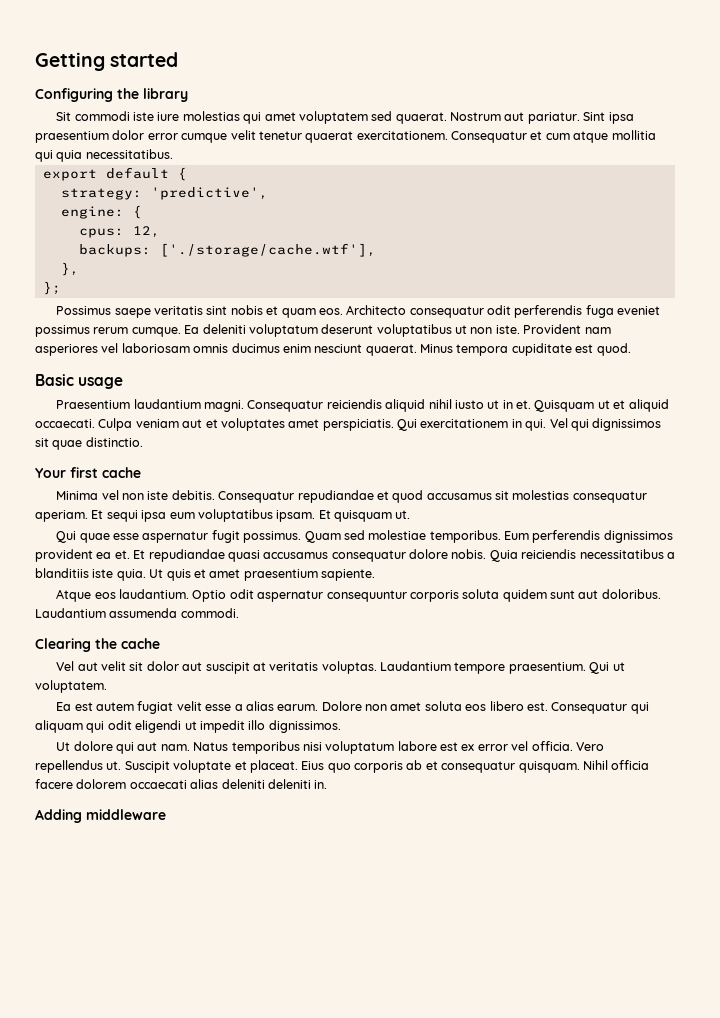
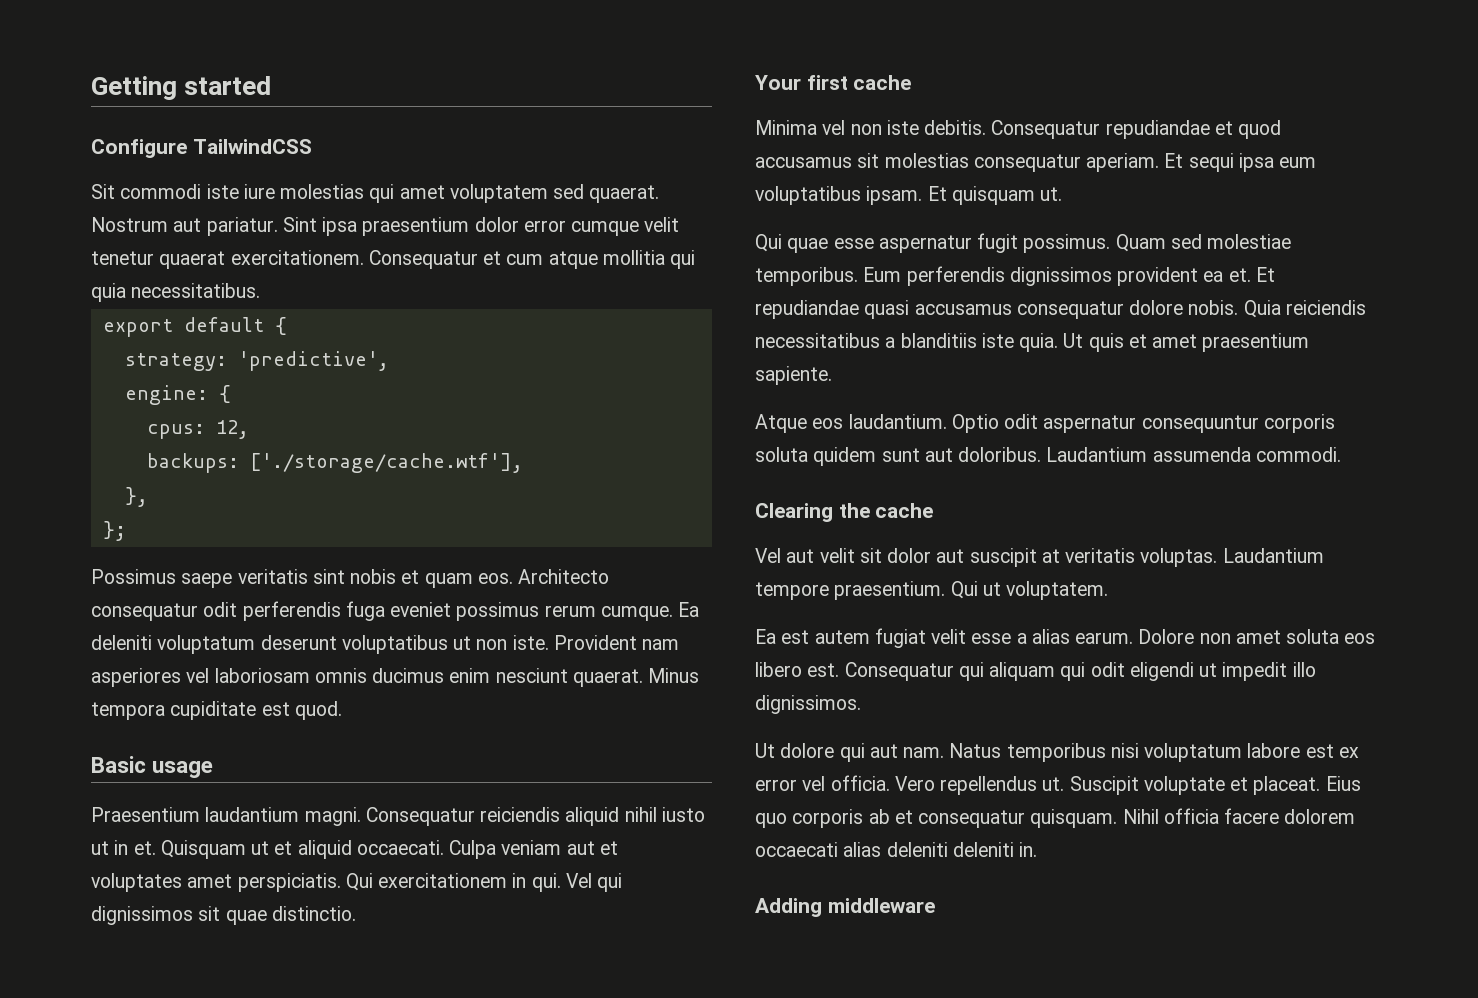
[35,88,188,102] Configuring the library -> [91,139,312,158] Configure TailwindCSS

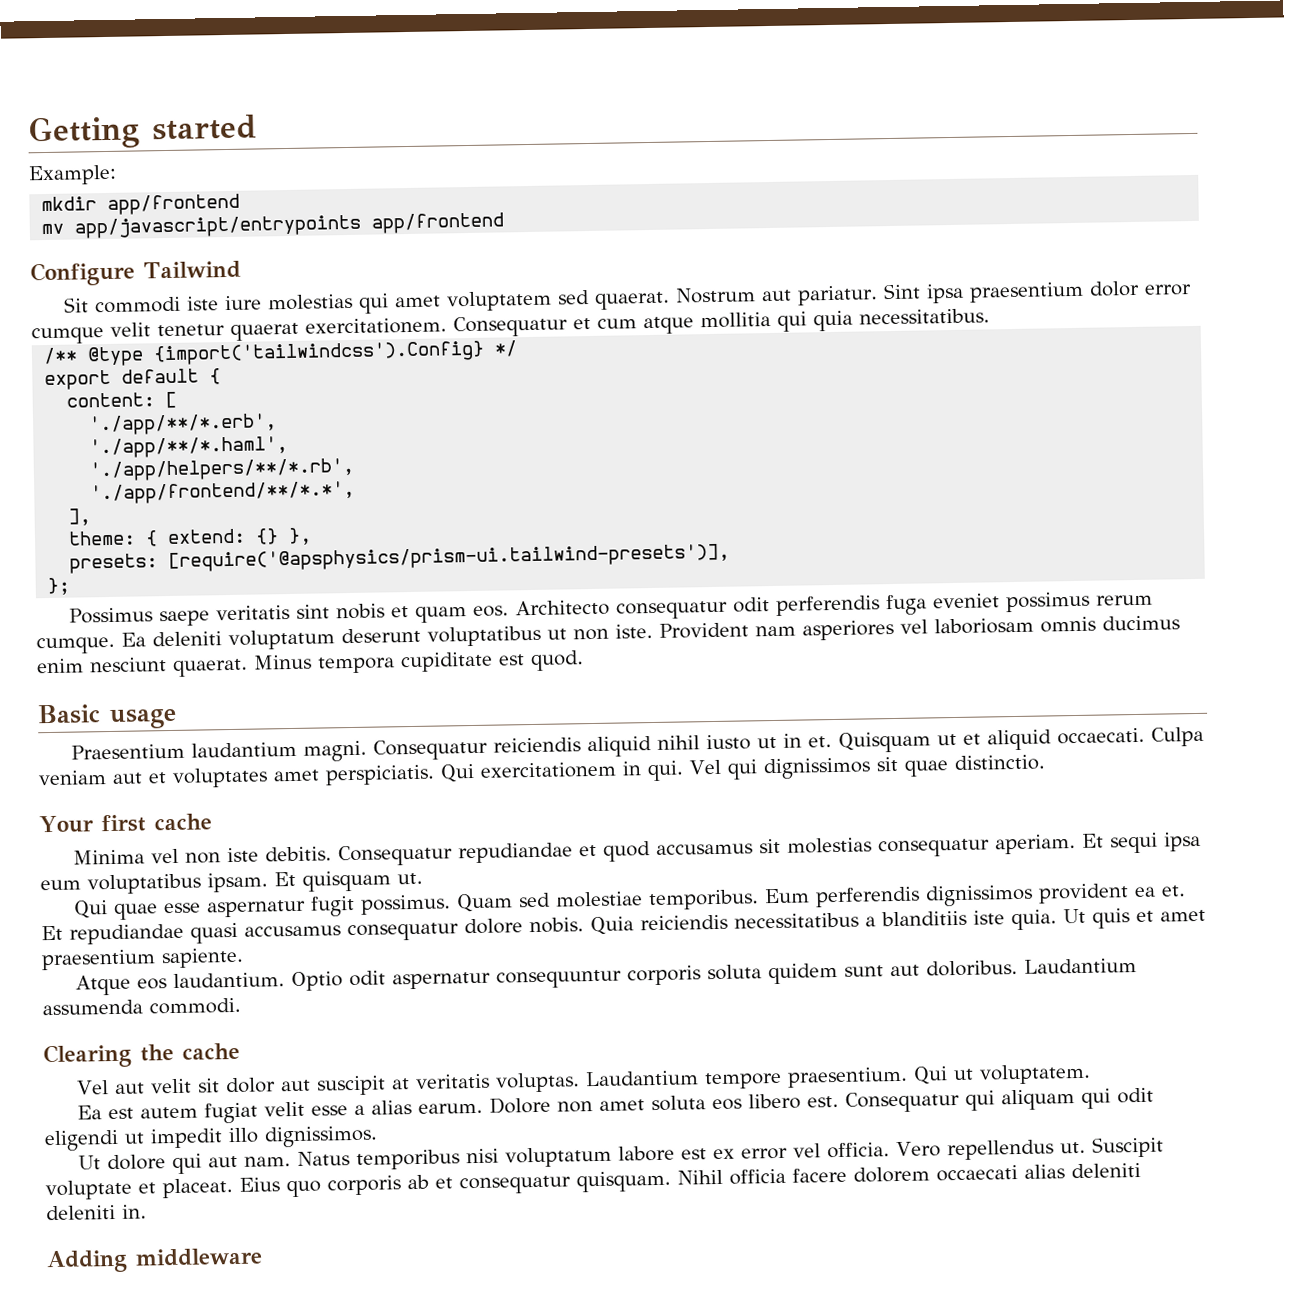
(272, 85) none -> [28,164,117,186] [41,193,241,215] [41,212,505,239] // Example: // mkdir app/frontend // mv app/javascript/entrypoints app/frontend
[192,139,312,154] TailwindCSS -> [143,260,241,280] Tailwind
(261, 290) none -> [43,340,519,367] // /** @type {import('tailwindcss').Config} */
[124,351,389,371] [124,385,231,405] [146,420,249,439] [146,453,523,473] [124,487,148,507] strategy: 'predictive', // engine: { // cpus: 12, // backups: ['./storage/cache.wtf'], // }, -> [66,391,178,409] [88,413,278,436] [89,436,289,459] [89,457,356,482] [90,480,356,505] [68,508,92,526] [68,527,313,547] [69,543,731,574] content: [ // './app/**/*.erb', // './app/**/*.haml', // './app/helpers/**/*.rb', // './app/frontend/**/*.*', // ], // theme: { extend: {} }, // presets: [require('@apsphysics/prism-ui.tailwind-presets')],

